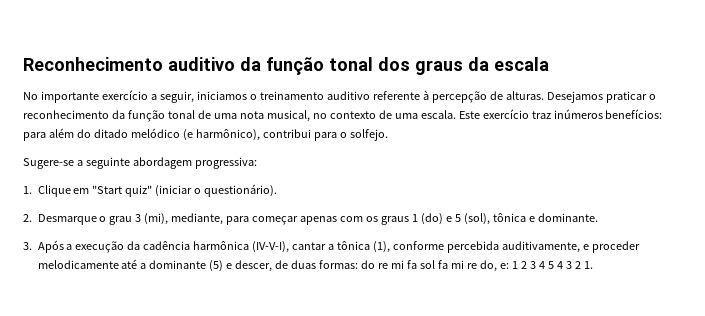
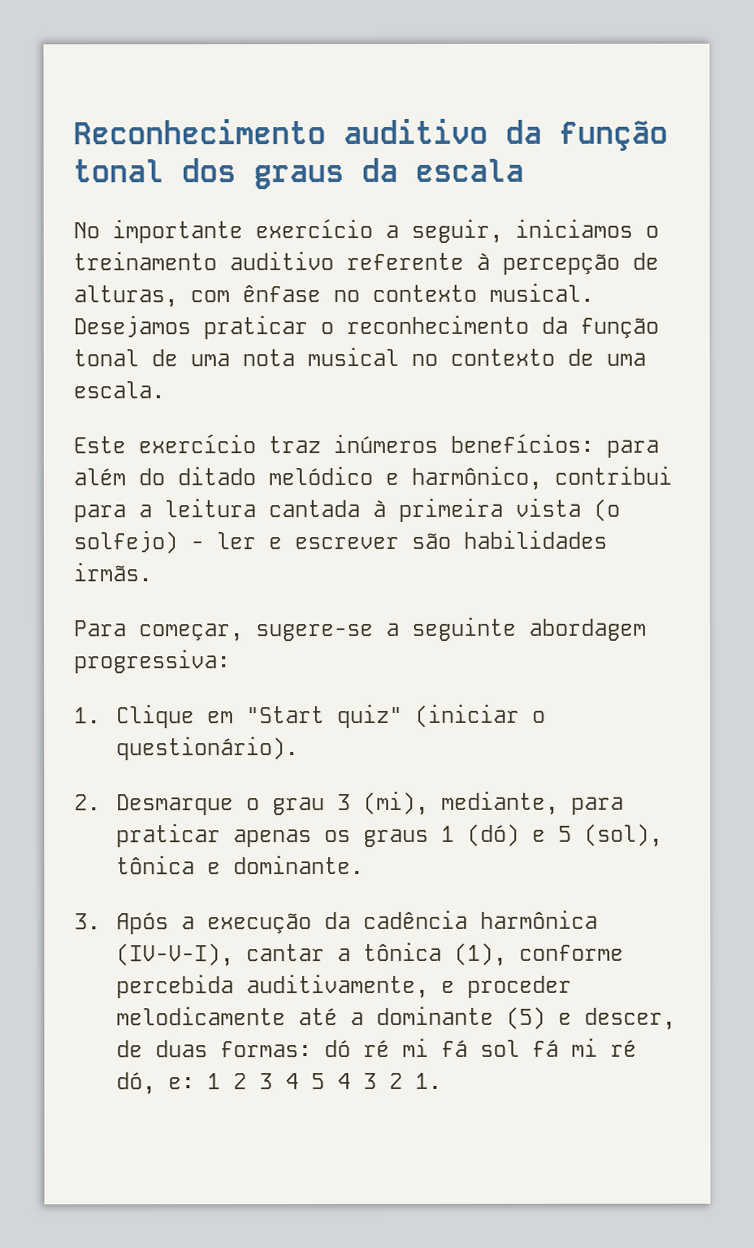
[505,91,544,100] alturas. -> [73,282,594,308] alturas, com ênfase no contexto musical.
[266,110,310,122] musical, -> [307,346,399,367] musical
(456, 114) none -> (165, 390) //
[182,129,388,141] [23,158,74,169] (e harmônico), contribui para o solfejo. // Sugere-se -> [385,465,672,490] [73,497,620,523] [73,529,607,555] [73,562,152,582] [73,620,374,642] e harmônico, contribui para a leitura cantada à primeira vista (o solfejo) - ler e escrever são habilidades irmãs. // Para começar, sugere-se
[252,216,364,225] começar apenas com -> [115,823,312,848] praticar apenas
[421,213,444,225] (do) -> [466,823,520,847] (dó)
[361,260,497,272] do re mi fa sol fa mi re do, -> [323,1037,637,1058] [115,1072,156,1095] dó ré mi fá sol fá mi ré dó,

